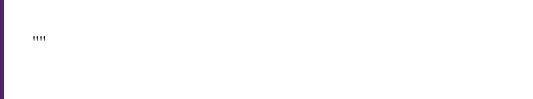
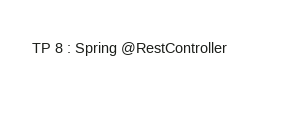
[32,36,46,49] "" -> [32,42,227,56] TP 8 : Spring @RestController

